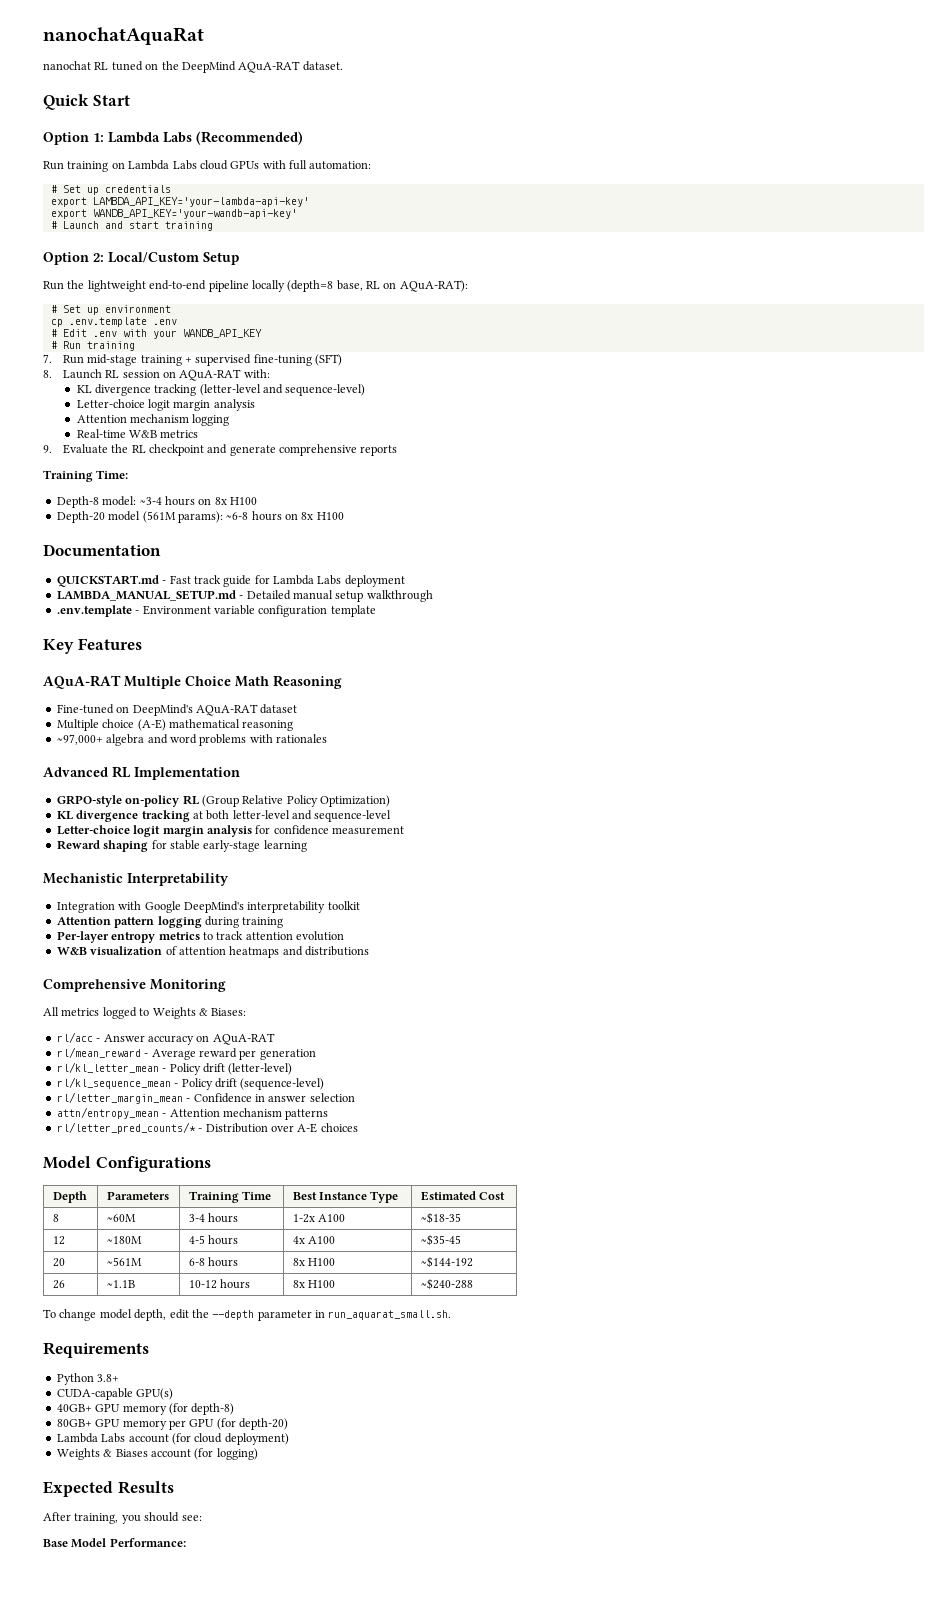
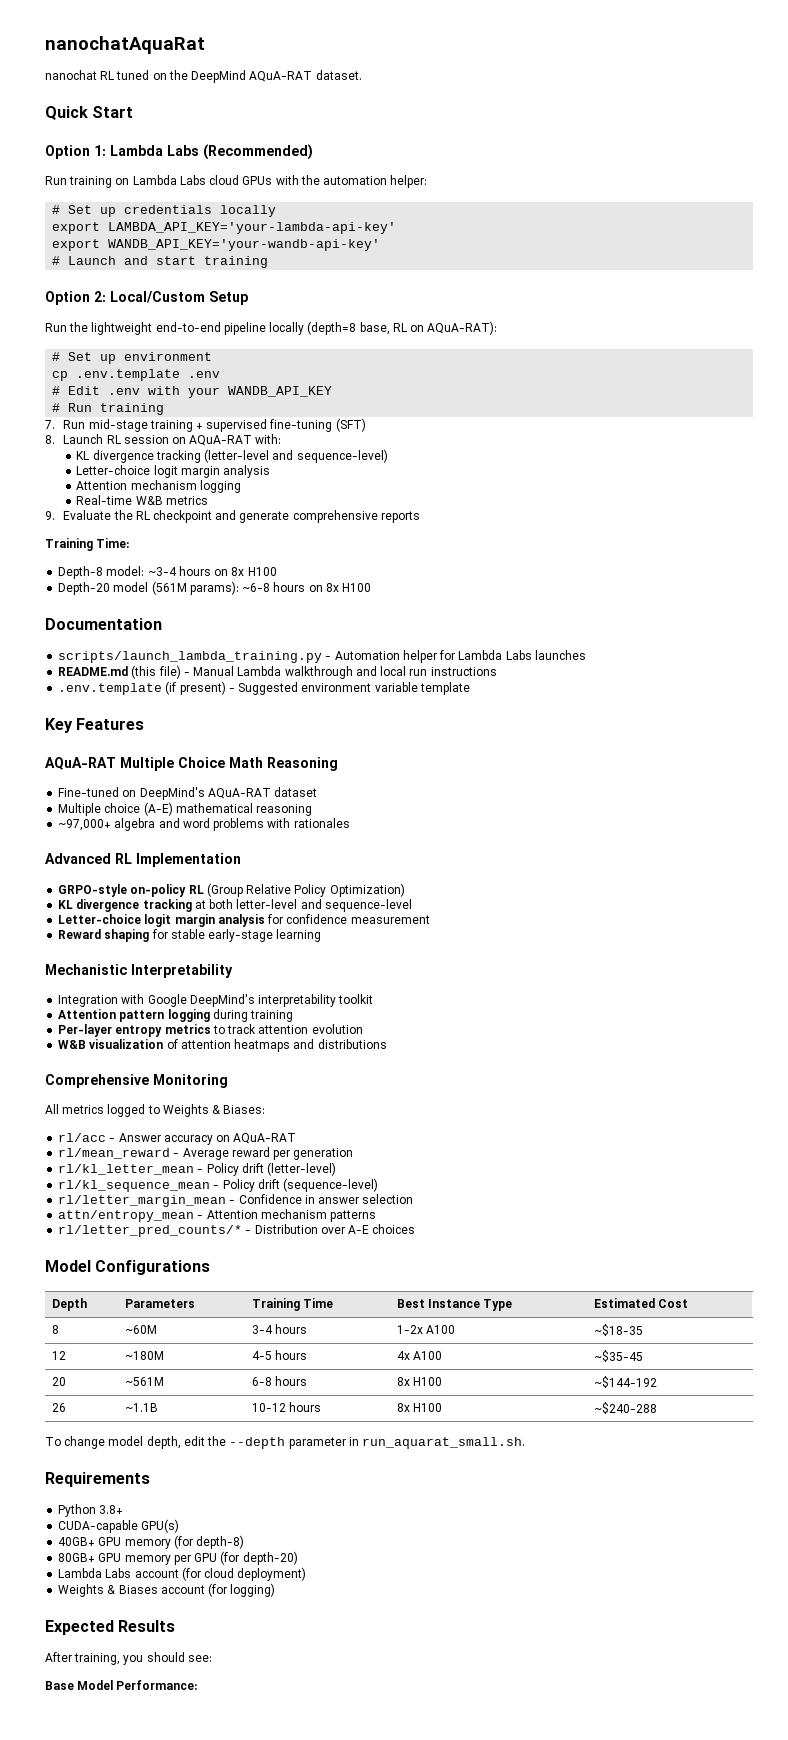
[289,160,372,170] full automation: -> [300,175,428,188] the automation helper:
(171, 189) none -> [220,205,277,217] locally
[56,575,405,587] [56,590,433,602] [56,605,328,617] QUICKSTART.md - Fast track guide for Lambda Labs deployment // LAMBDA_MANUAL_SETUP.md - Detailed manual setup walkthrough // .env.template - Environment variable configuration -> [58,650,586,663] [58,665,497,679] [58,681,418,695] scripts/launch_lambda_training.py - Automation helper for Lambda Labs launches // README.md (this file) - Manual Lambda walkthrough and local run instructions // .env.template (if present) - Suggested environment variable

